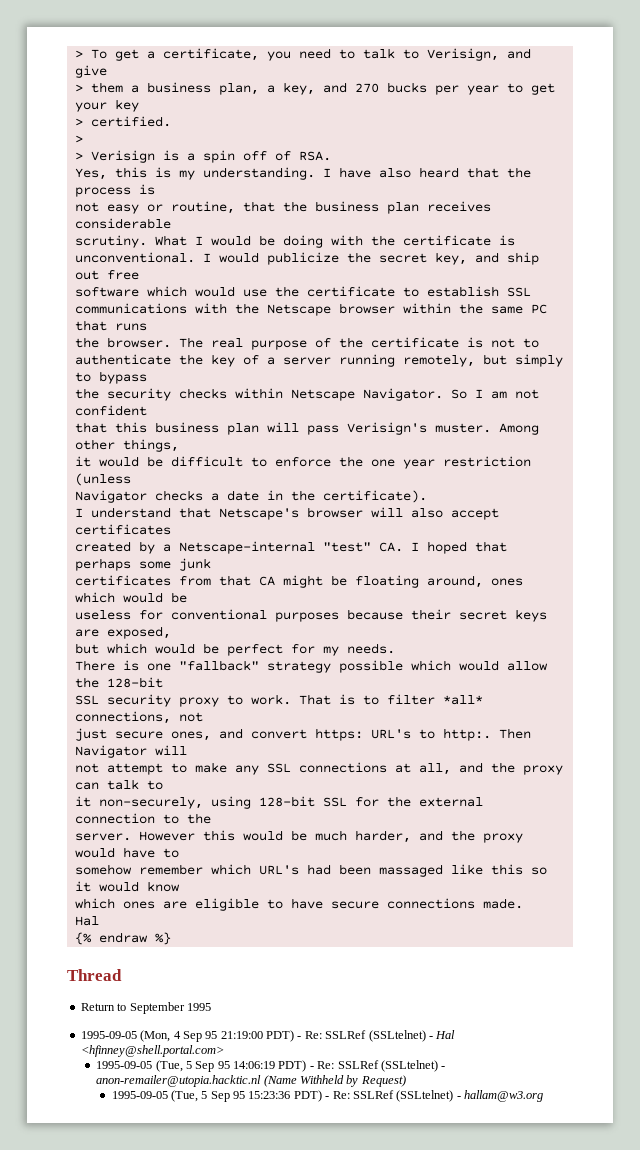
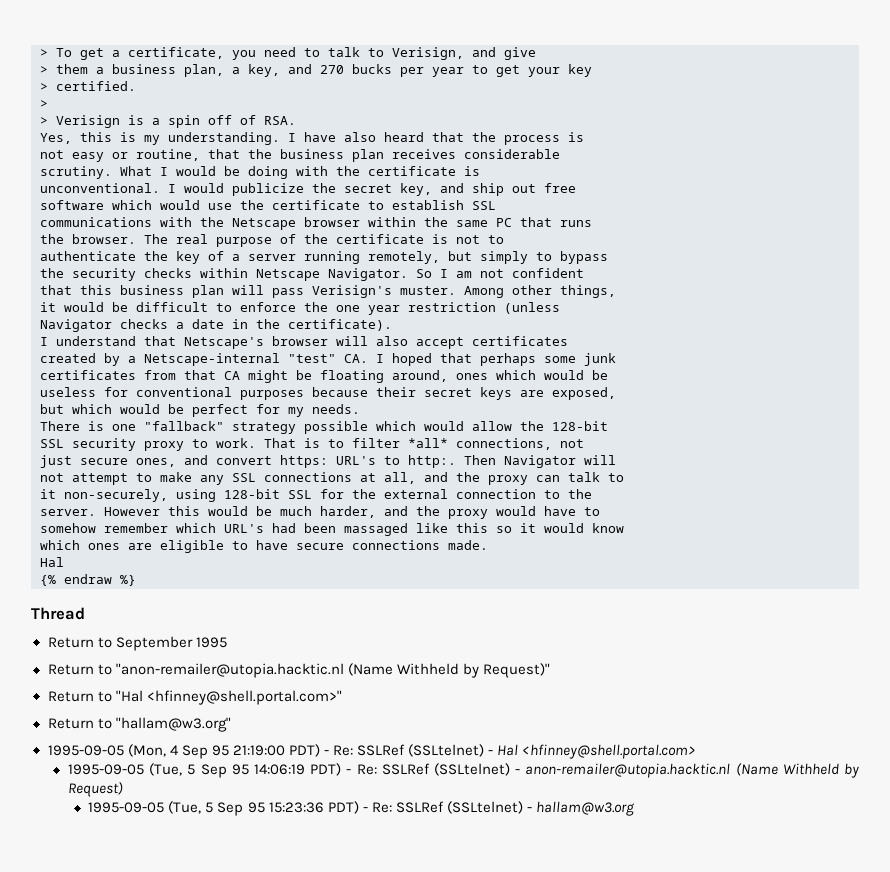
(211, 1007) none -> [47,663,550,678] [47,690,342,705] [47,717,231,732] // Return to "anon-remailer@utopia.hacktic.nl (Name Withheld by Request)" // Return to "Hal <hfinney@shell.portal.com>" // Return to "hallam@w3.org"

